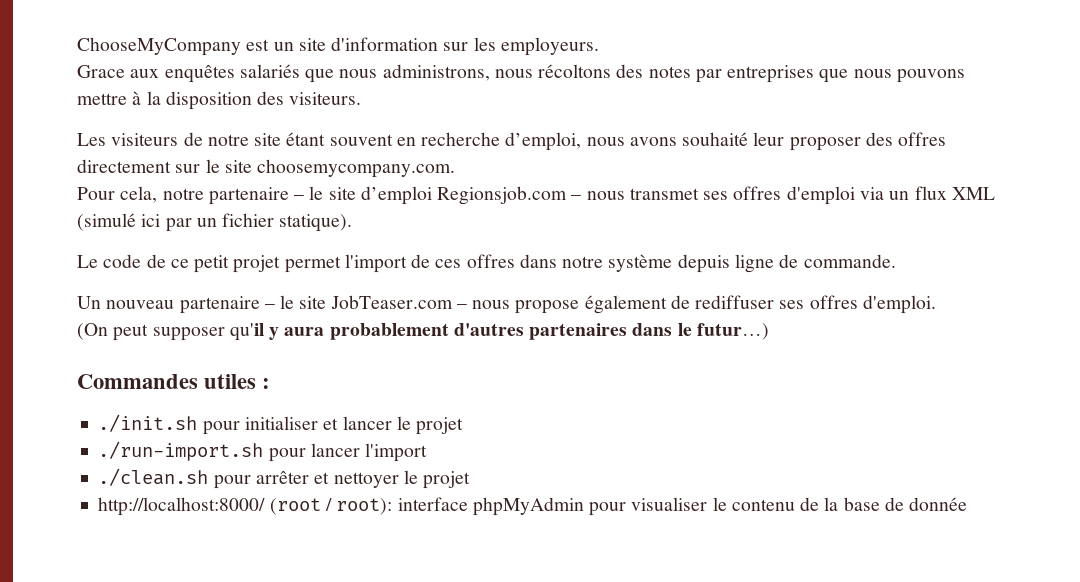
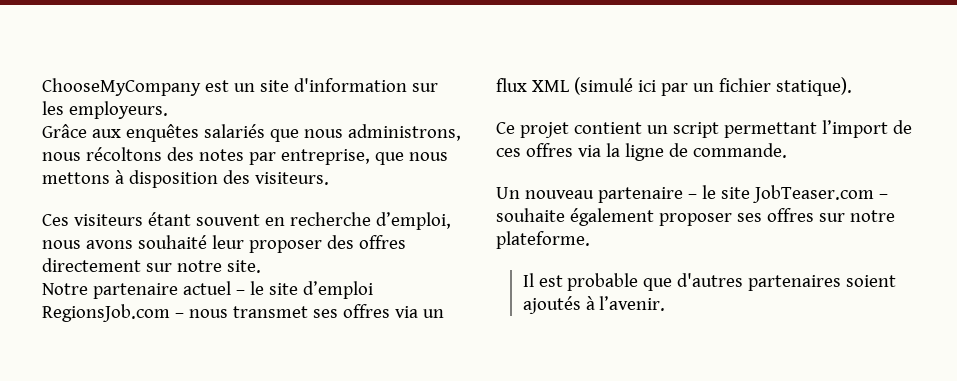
[77,65,125,78] Grace -> [42,124,87,138] Grâce
[727,65,965,83] [77,91,161,105] entreprises que nous pouvons mettre à la -> [280,149,448,165] [42,170,124,184] entreprise, que nous mettons à
[77,132,282,146] Les visiteurs de notre site -> [42,214,143,226] Ces visiteurs
[205,159,456,178] [77,186,289,205] le site choosemycompany.com. // Pour cela, notre partenaire -> [176,260,261,273] [42,281,231,299] notre site. // Notre partenaire actuel
[437,186,568,205] Regionsjob.com -> [42,304,170,322] RegionsJob.com
[786,186,855,205] d'emploi -> (390, 311) none
[77,254,730,273] Le code de ce petit projet permet l'import de ces offres dans notre système depuis -> [496,120,912,138] [496,143,620,157] Ce projet contient un script permettant l’import de ces offres via la
[472,295,936,314] [77,323,769,341] [77,374,271,389] [98,414,464,435] [98,441,428,462] [98,468,471,489] [98,497,968,516] nous propose également de rediffuser ses offres d'emploi. // (On peut supposer qu'il y aura probablement d'autres partenaires dans le futur…) // Commandes utiles : // ./init.sh pour initialiser et lancer le projet // ./run-import.sh pour lancer l'import // ./clean.sh pour arrêter et nettoyer le projet // http://localhost:8000/ (root / root): interface phpMyAdmin pour visualiser le contenu de la base de donnée -> [496,208,895,226] [496,231,590,249] [522,273,897,291] [522,296,666,314] souhaite également proposer ses offres sur notre plateforme. // Il est probable que d'autres partenaires soient ajoutés à l’avenir.

